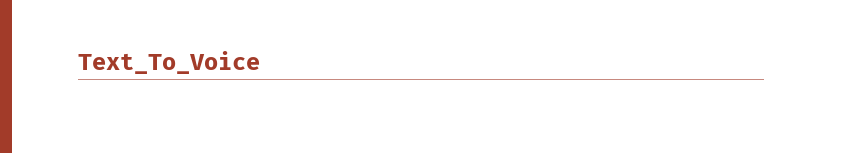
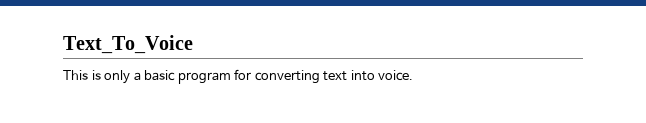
(260, 62) none -> [63,69,414,84] // This is only a basic program for converting text into voice.

